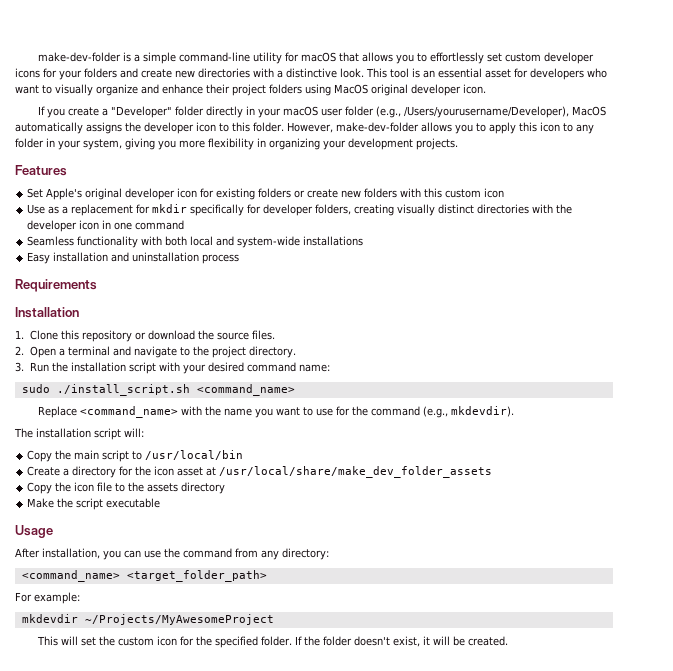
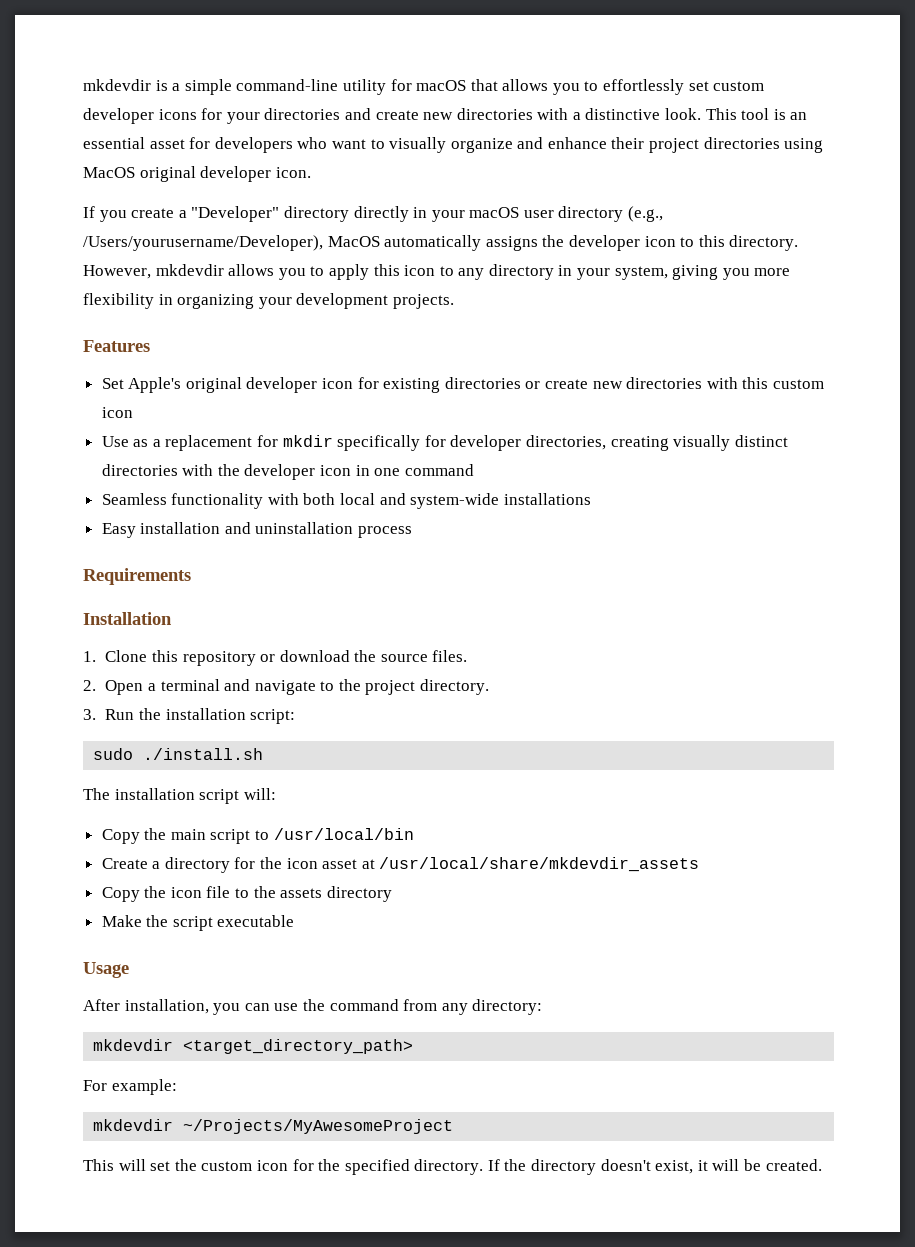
[37,52,121,62] make-dev-folder -> [83,79,151,91] mkdevdir
[84,68,117,78] folders -> [264,108,341,120] directories
[269,84,302,94] folders -> [703,137,780,149] directories
[174,106,204,116] folder -> [283,206,349,222] directory
[344,106,374,116] folder -> [558,206,624,222] directory
[253,122,419,133] folder. However, make-dev-folder -> [729,235,799,251] [83,264,224,279] directory. However, mkdevdir
[15,138,44,148] folder -> [488,264,554,280] directory
[258,188,292,198] folders -> [444,377,521,389] directories
[364,188,398,198] folders -> [626,377,703,389] directories
[315,204,352,215] folders, -> [526,435,607,450] directories,
[129,362,331,374] [21,384,295,396] [37,406,514,418] script with your desired command name: // sudo ./install_script.sh <command_name> // Replace <command_name> with the name you want to use for the command (e.g., mkdevdir). -> [250,709,296,724] [93,748,264,760] script: // sudo ./install.sh
[219,466,493,478] /usr/local/share/make_dev_folder_assets -> [379,857,700,872] /usr/local/share/mkdevdir_assets
[21,570,267,582] <command_name> <target_folder_path> -> [93,1039,414,1054] mkdevdir <target_directory_path>
[260,636,292,646] folder. -> [414,1159,484,1175] directory.
[322,636,352,646] folder -> [531,1159,597,1175] directory

